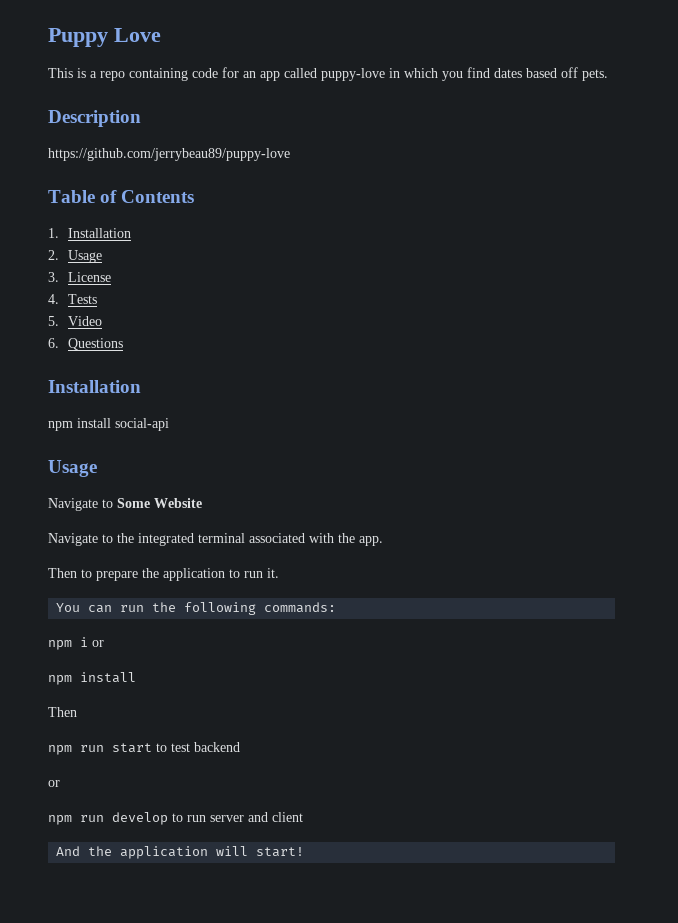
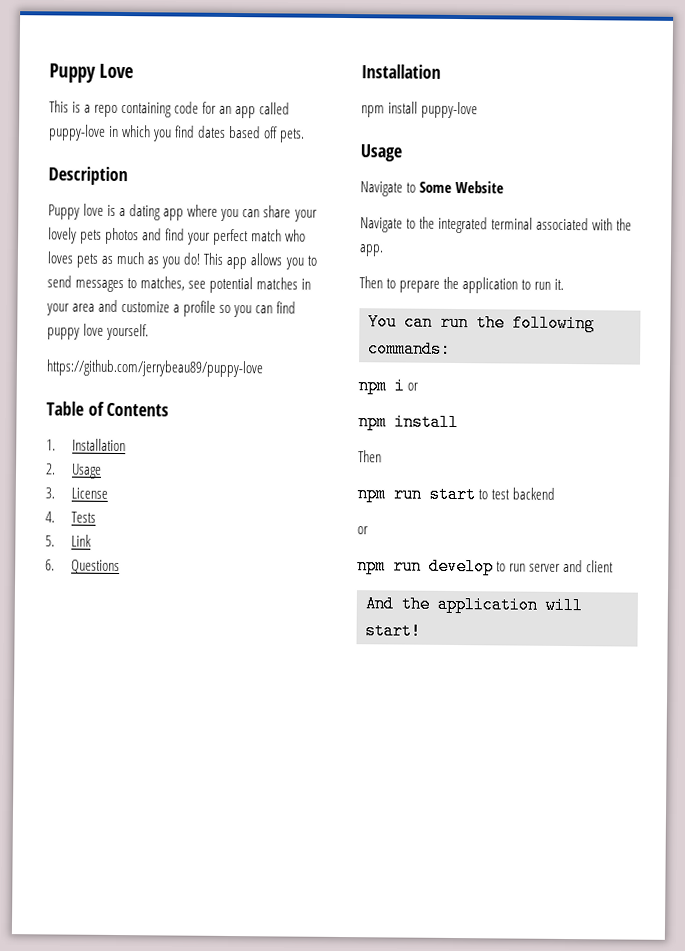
(141, 118) none -> [48,203,317,222] [48,227,307,246] [47,251,317,270] [47,275,312,294] [46,299,297,318] [47,323,150,341] // Puppy love is a dating app where you can share your lovely pets photos and find your perfect match who loves pets as much as you do! This app allows you to send messages to matches, see potential matches in your area and customize a profile so you can find puppy love yourself.
[68,316,103,326] Video -> [70,534,92,547] Link
[115,418,169,431] social-api -> [421,101,479,119] puppy-love

